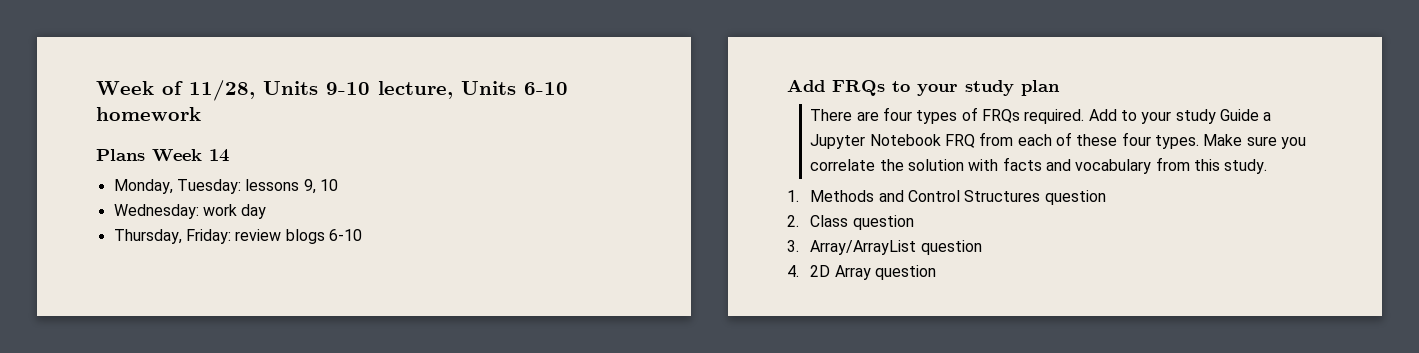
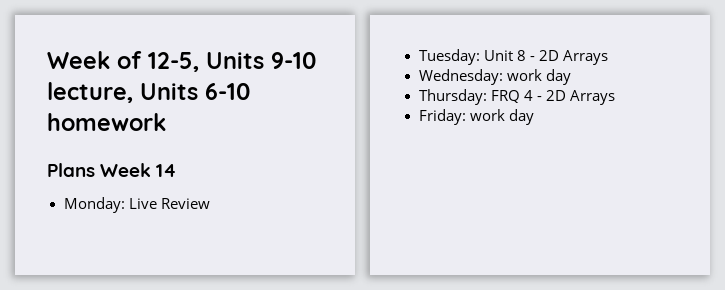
[189,80,255,101] 11/28, -> [148,52,199,72] 12-5,
[113,179,338,194] [113,204,267,219] [113,229,362,244] [787,79,1060,96] [810,107,1272,124] [810,132,1306,149] [810,157,1268,174] [787,190,1106,205] [787,215,914,230] [787,240,982,255] [787,265,937,280] Monday, Tuesday: lessons 9, 10 // Wednesday: work day // Thursday, Friday: review blogs 6-10 // Add FRQs to your study plan // There are four types of FRQs required. Add to your study Guide a Jupyter Notebook FRQ from each of these four types. Make sure you correlate the solution with facts and vocabulary from this study. // 1. Methods and Control Structures question // 2. Class question // 3. Array/ArrayList question // 4. 2D Array question -> [63,197,210,213] [418,49,608,65] [418,69,571,85] [418,89,615,105] [418,109,534,125] Monday: Live Review // Tuesday: Unit 8 - 2D Arrays // Wednesday: work day // Thursday: FRQ 4 - 2D Arrays // Friday: work day

